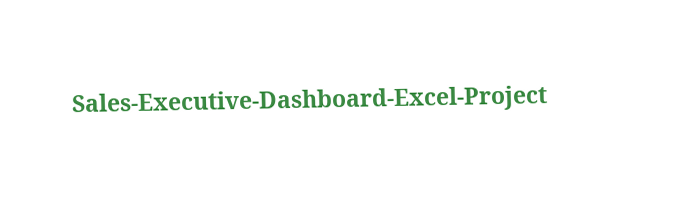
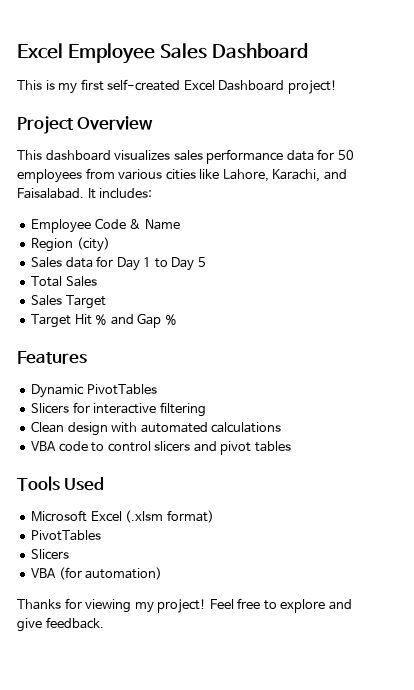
[71,85,548,119] Sales-Executive-Dashboard-Excel-Project -> [17,43,308,64] [17,79,337,94] [17,116,154,134] [17,149,354,164] [17,168,347,183] [17,188,153,199] [31,218,180,233] [31,237,110,252] [31,256,206,271] [31,276,97,287] [31,295,106,309] [31,313,177,328] [17,351,87,364] [31,384,157,398] [31,402,206,417] [31,421,282,436] [31,441,291,455] [17,476,105,491] [31,510,214,523] [31,530,102,541] [31,549,70,560] [31,567,163,580] [17,598,352,613] [17,617,104,632] Excel Employee Sales Dashboard // This is my first self-created Excel Dashboard project! // Project Overview // This dashboard visualizes sales performance data for 50 employees from various cities like Lahore, Karachi, and Faisalabad. It includes: // Employee Code & Name // Region (city) // Sales data for Day 1 to Day 5 // Total Sales // Sales Target // Target Hit % and Gap % // Features // Dynamic PivotTables // Slicers for interactive filtering // Clean design with automated calculations // VBA code to control slicers and pivot tables // Tools Used // Microsoft Excel (.xlsm format) // PivotTables // Slicers // VBA (for automation) // Thanks for viewing my project! Feel free to explore and give feedback.

